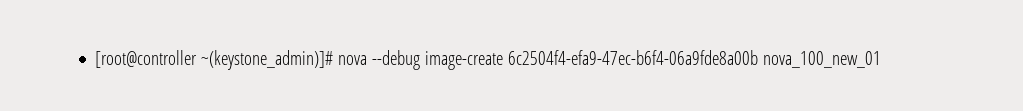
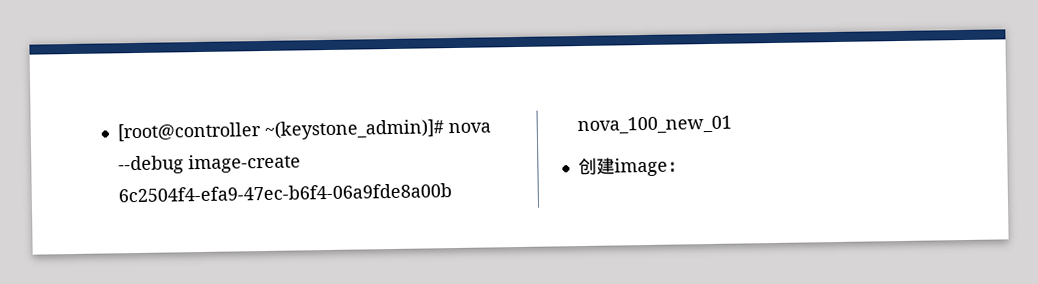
(882, 59) none -> [577,157,686,177] // 创建image：

